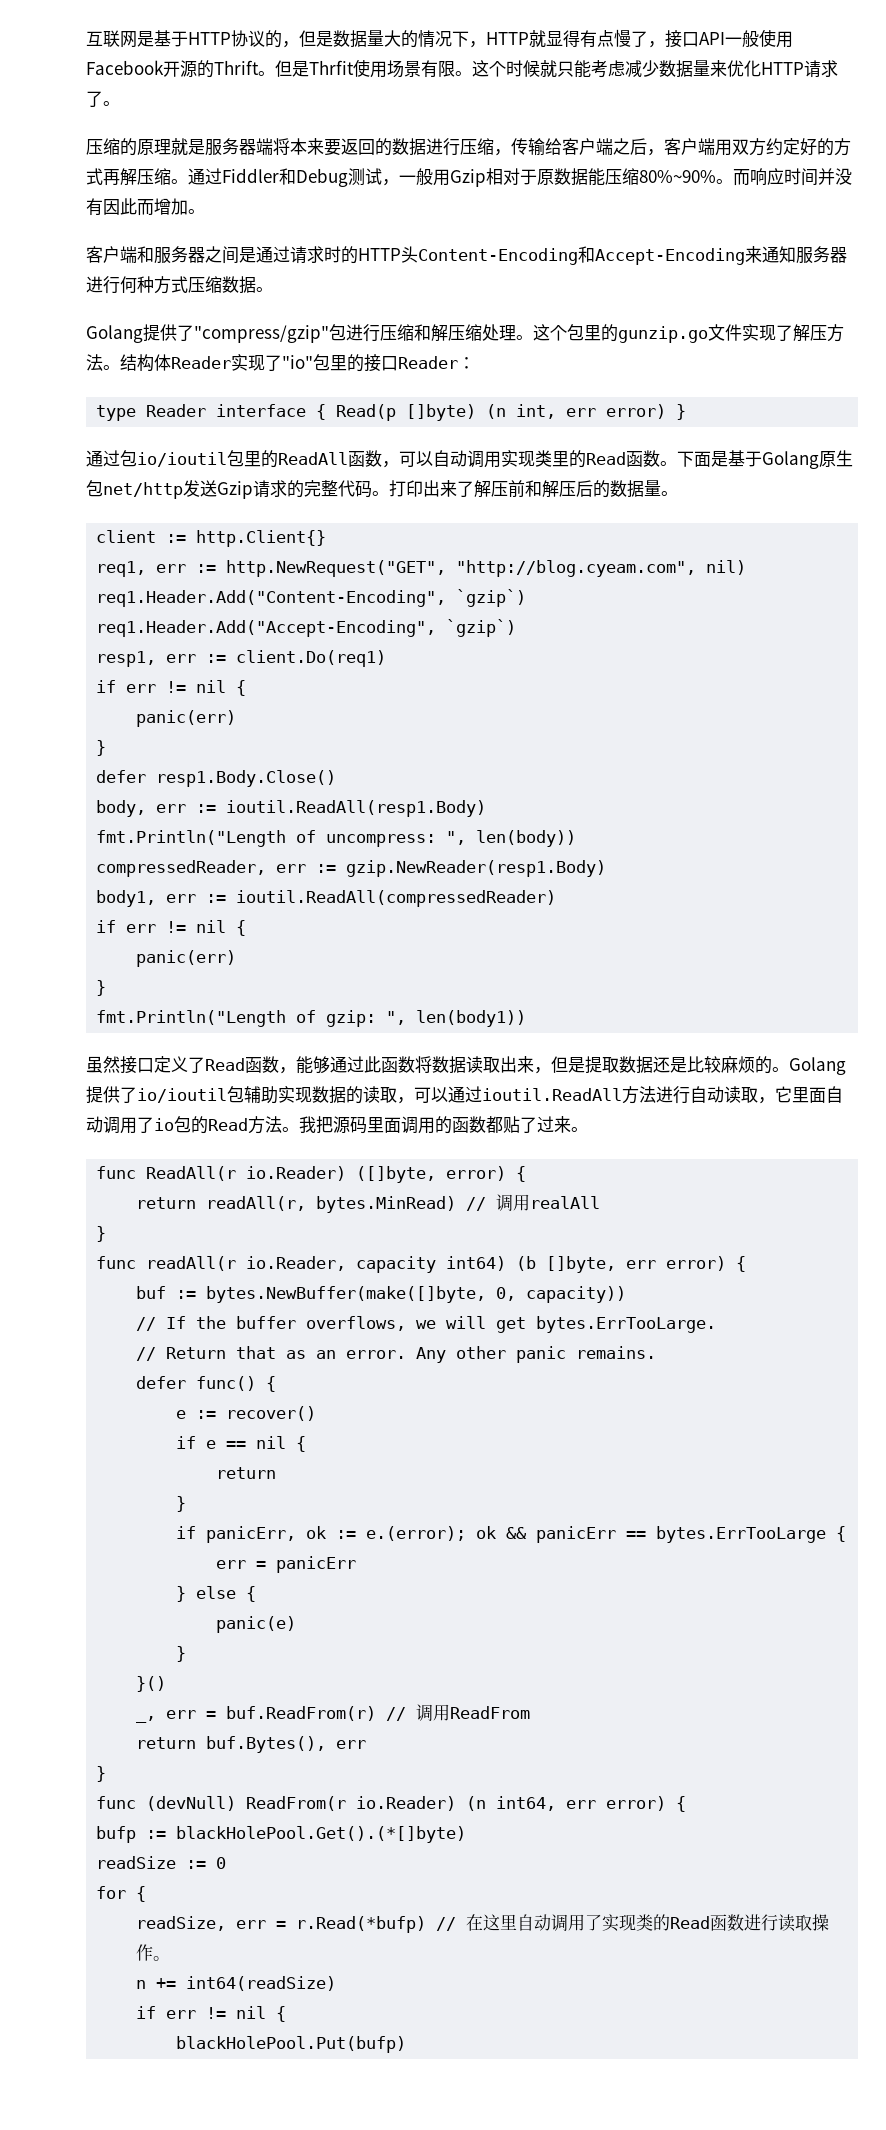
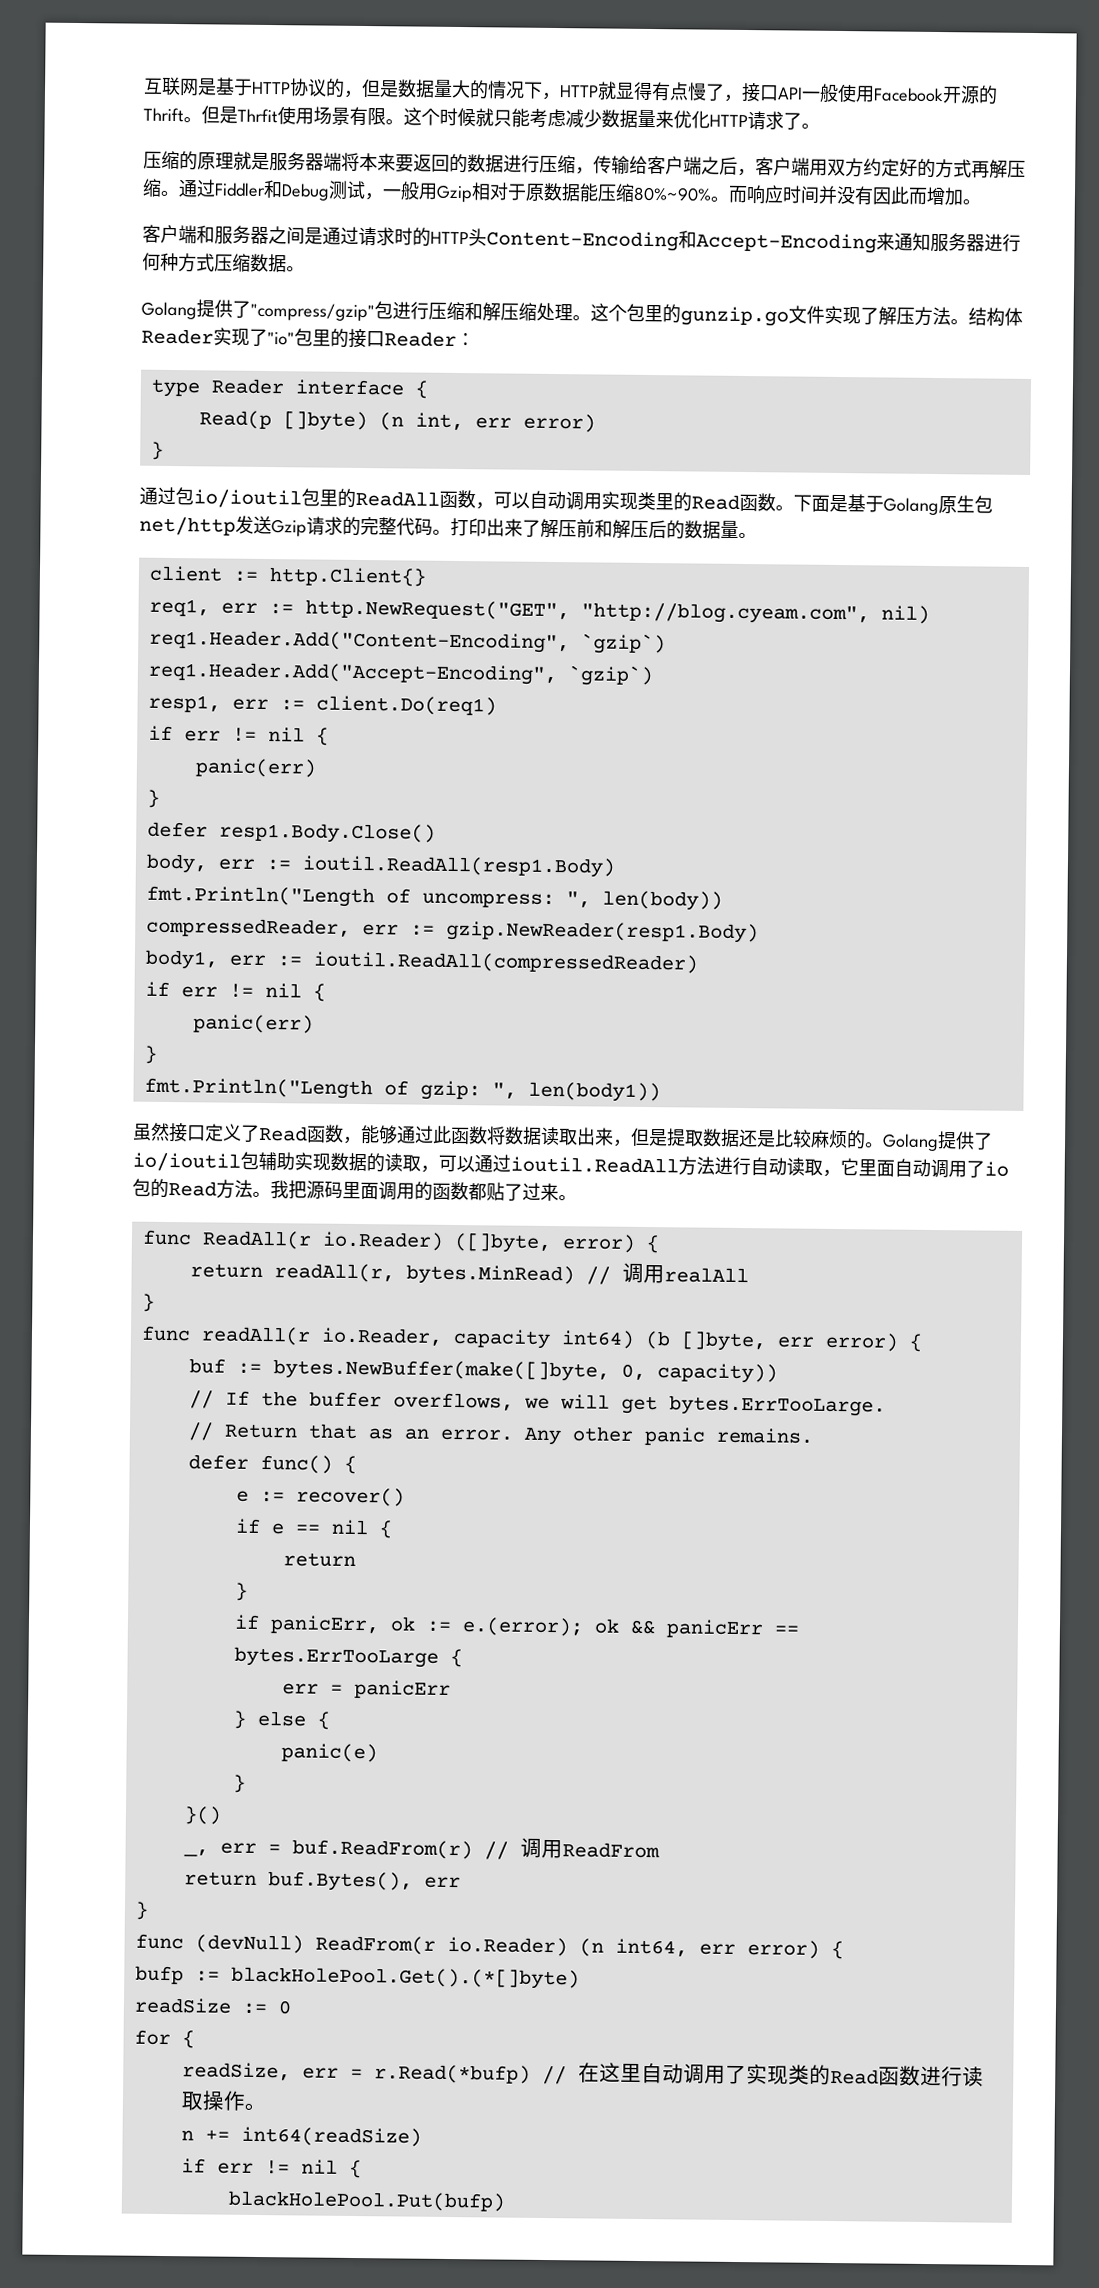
(327, 412) none -> (428, 389) //
(667, 411) none -> (596, 423) //

